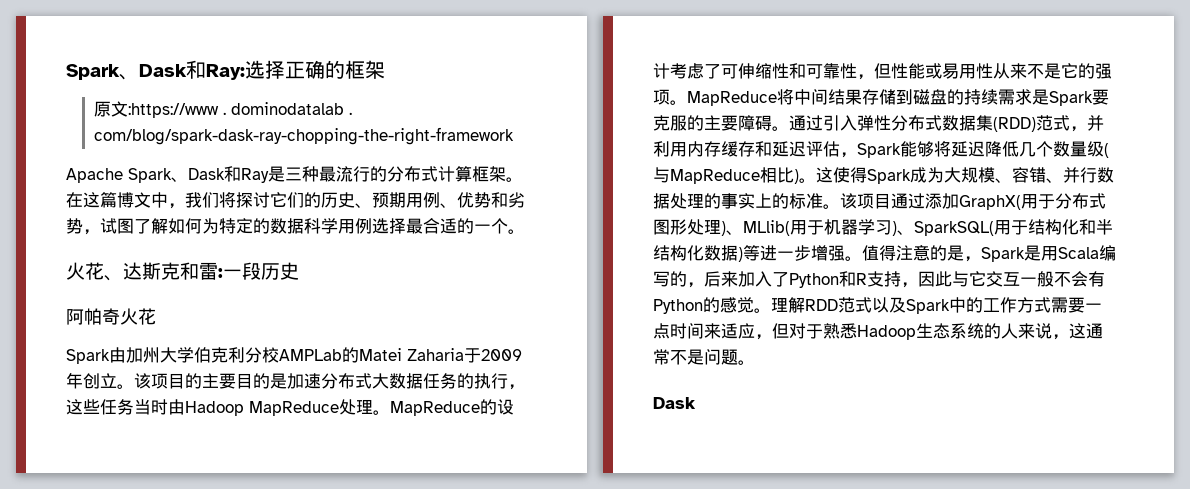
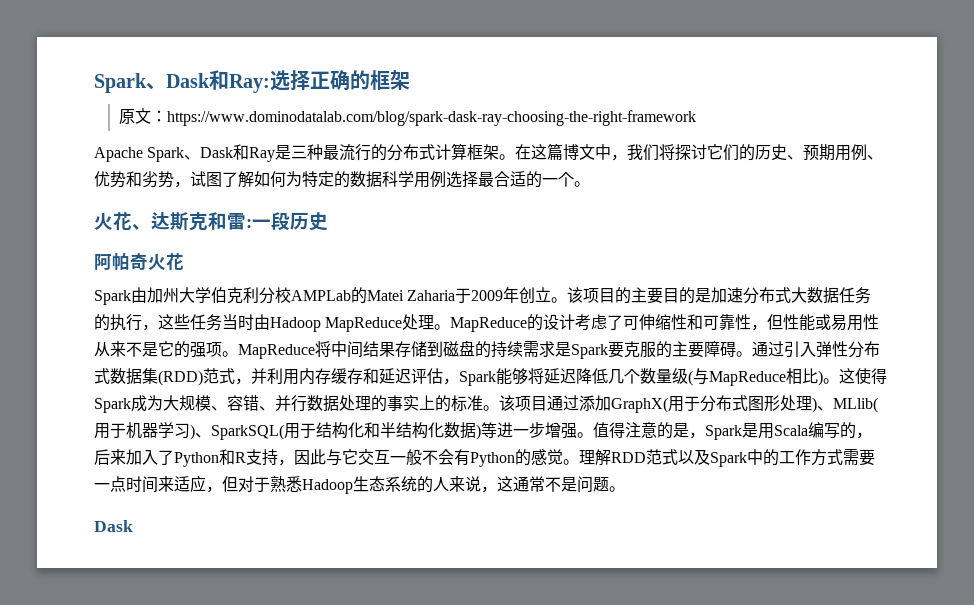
[127,102,352,118] [93,127,514,145] :https://www . dominodatalab . com/blog/spark-dask-ray-chopping-the-right-framework -> [151,110,697,126] ：https://www.dominodatalab.com/blog/spark-dask-ray-choosing-the-right-framework

